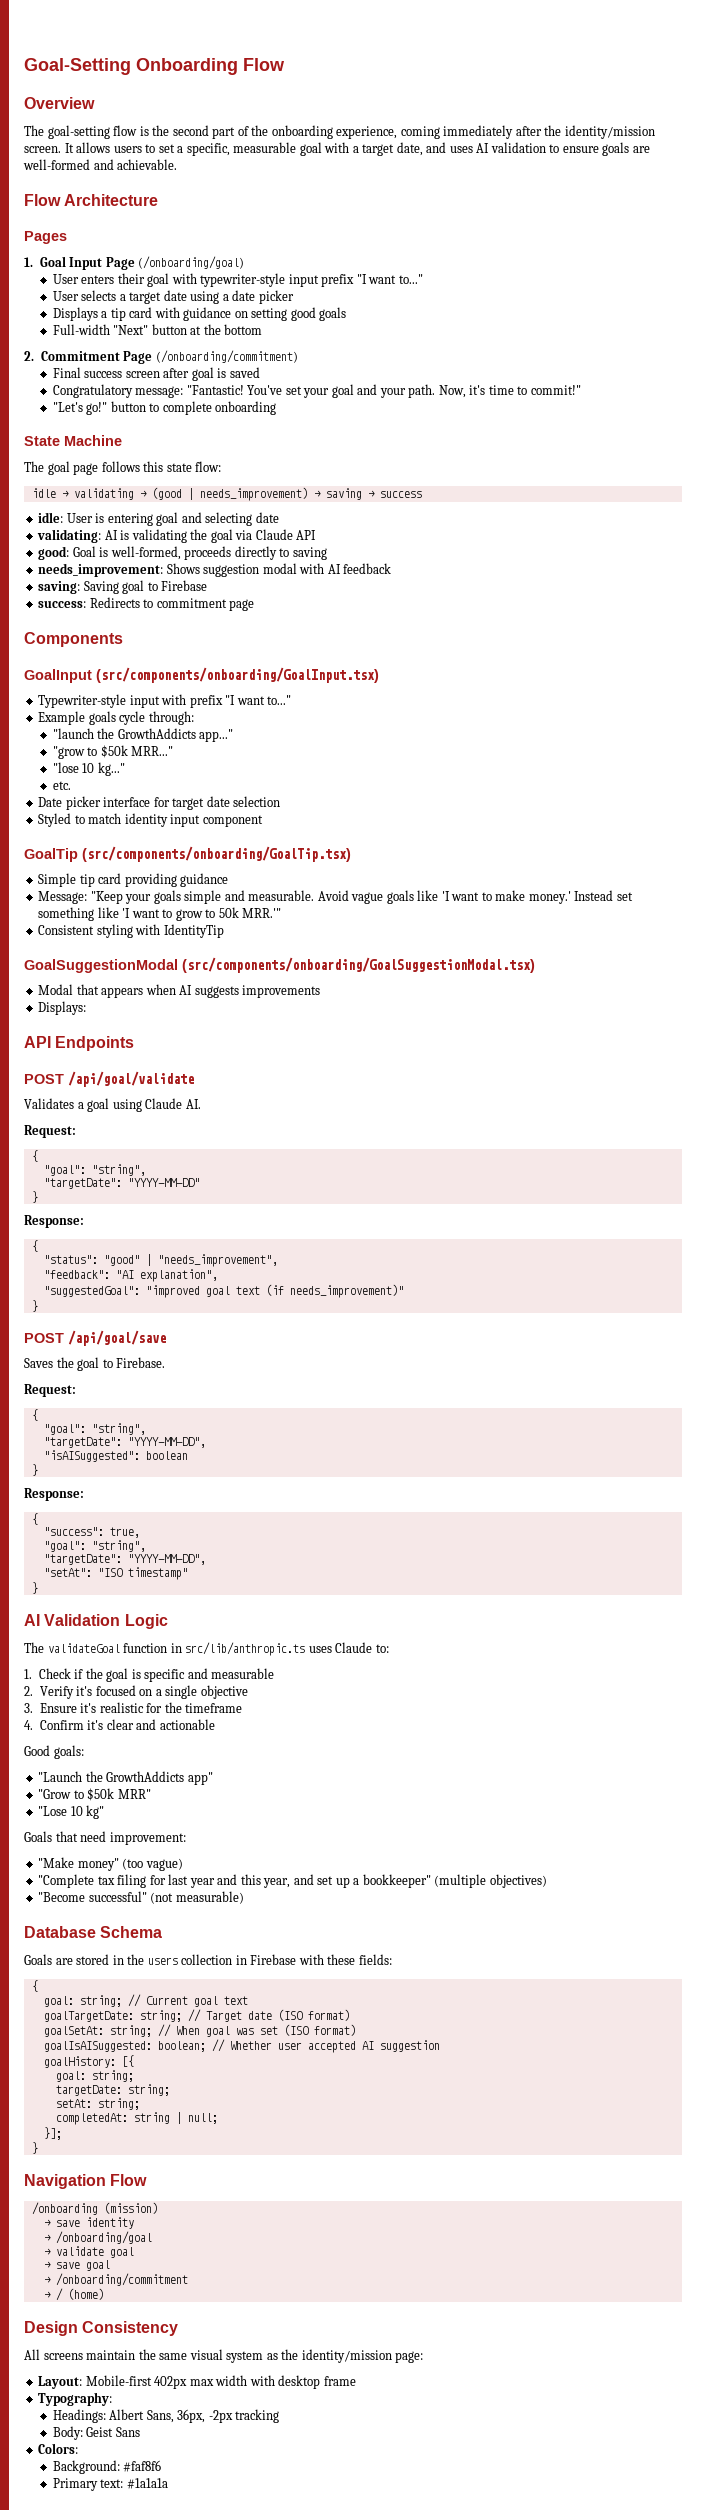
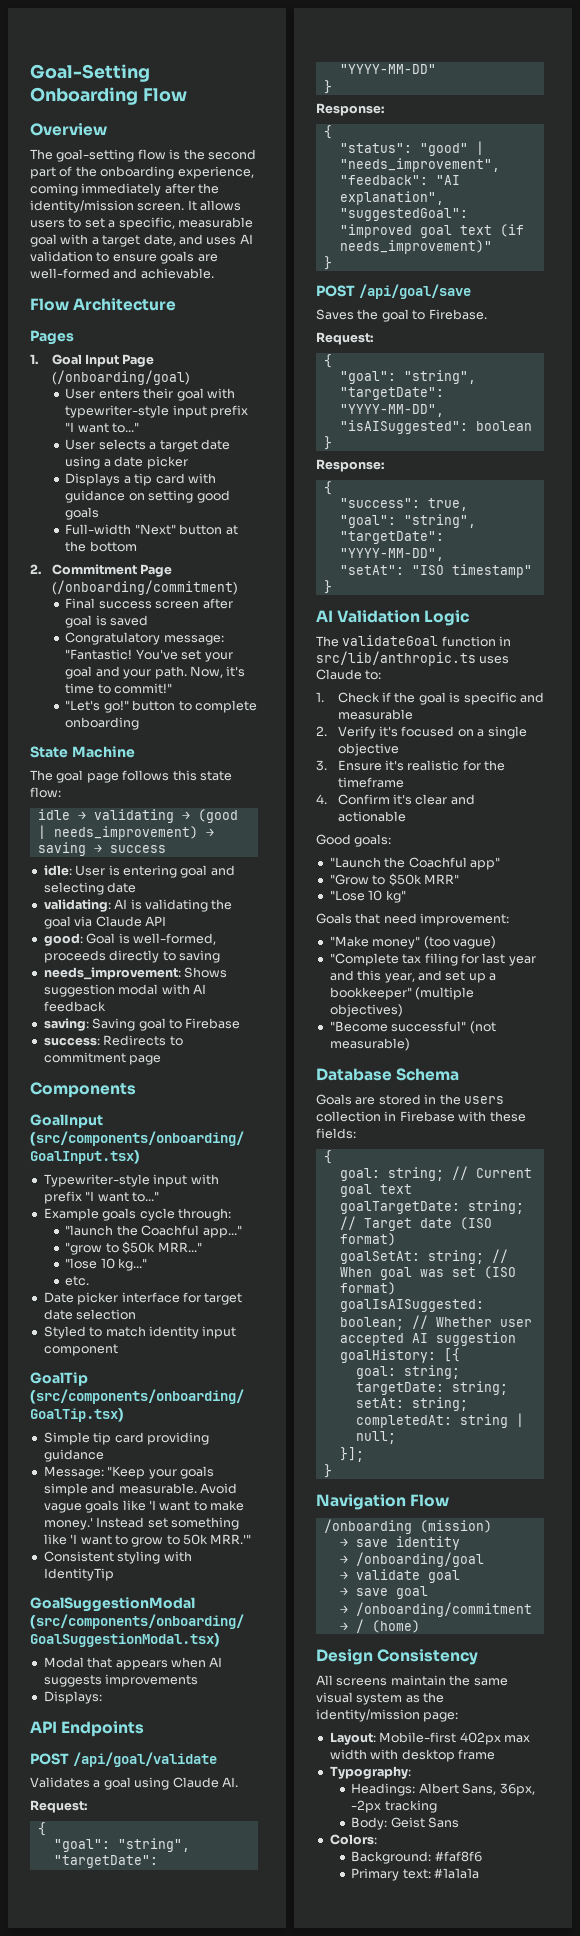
[117,728,196,739] GrowthAddicts -> [141,1225,200,1236] Coachful
[106,1771,185,1782] GrowthAddicts -> [408,857,467,868] Coachful

